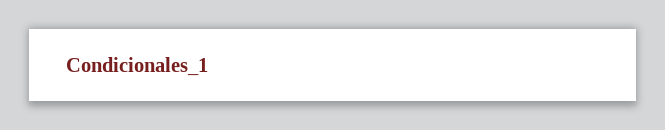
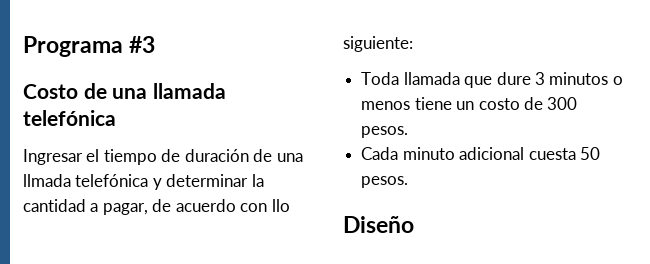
[66,57,208,76] Condicionales_1 -> [23,36,156,57] [23,83,226,99] [23,110,116,126] [23,149,303,165] [23,174,264,190] [23,199,290,215] [343,36,413,52] [361,72,623,88] [361,97,578,110] [361,126,409,138] [361,147,600,160] [361,176,409,188] [343,216,414,233] Programa #3 // Costo de una llamada telefónica // Ingresar el tiempo de duración de una llmada telefónica y determinar la cantidad a pagar, de acuerdo con llo siguiente: // Toda llamada que dure 3 minutos o menos tiene un costo de 300 pesos. // Cada minuto adicional cuesta 50 pesos. // Diseño

